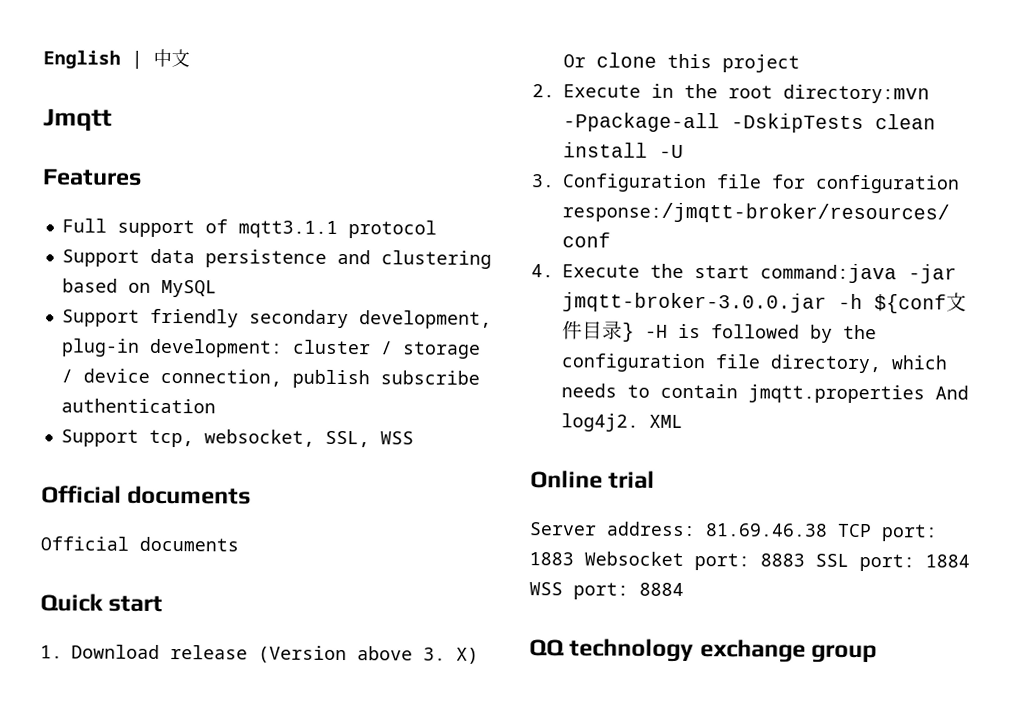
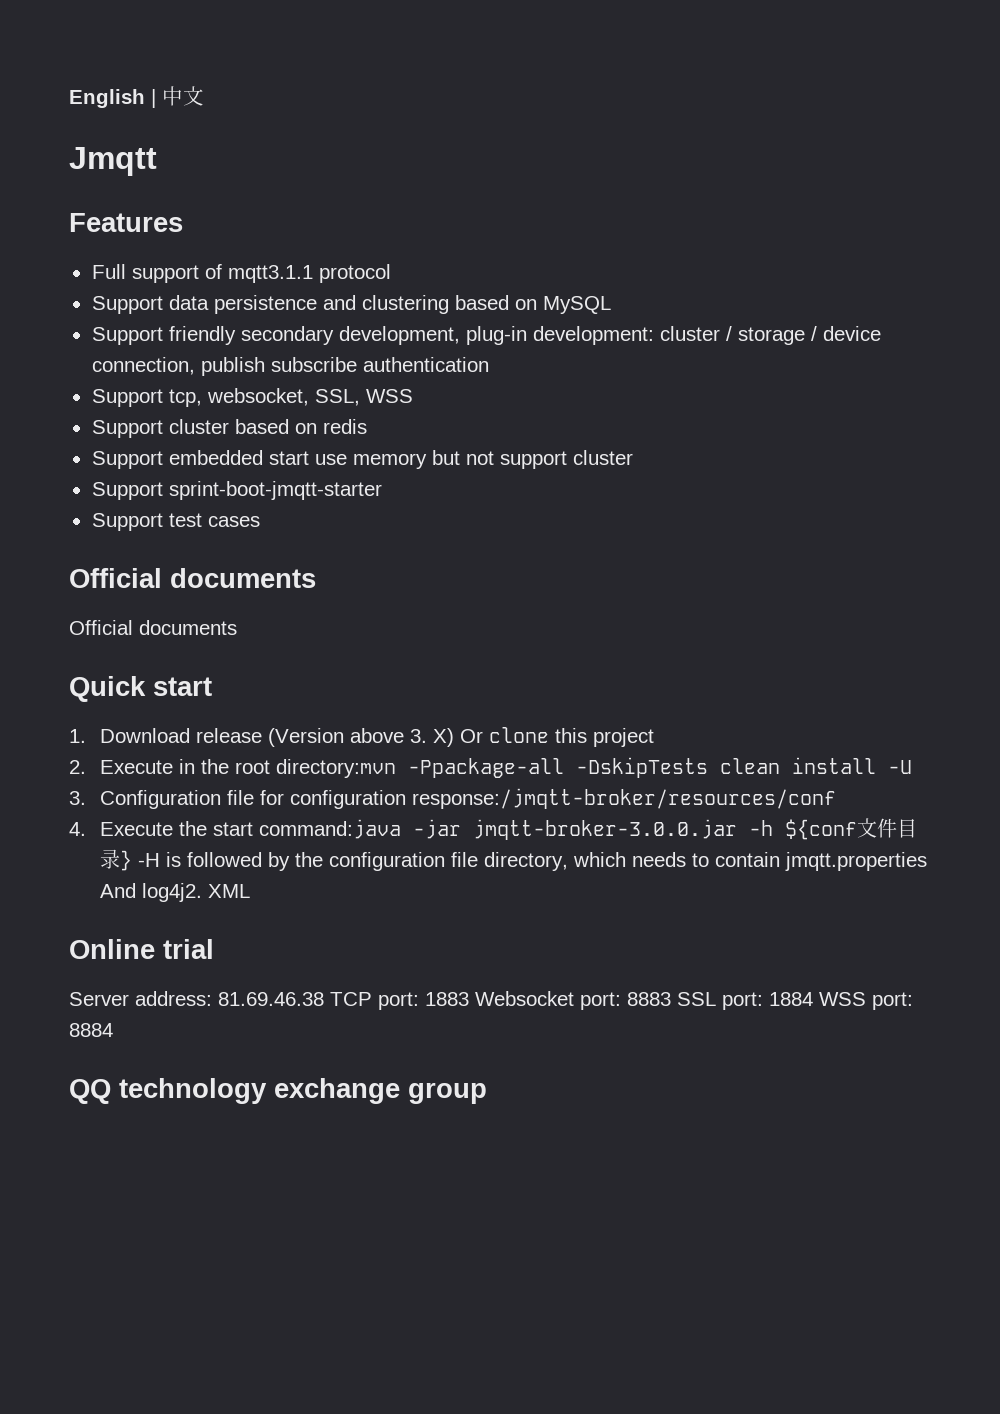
(414, 438) none -> [91,419,367,438] [91,450,633,469] [91,481,382,500] [91,513,260,531] // Support cluster based on redis // Support embedded start use memory but not support cluster // Support sprint-boot-jmqtt-starter // Support test cases

